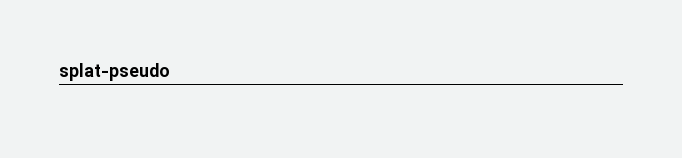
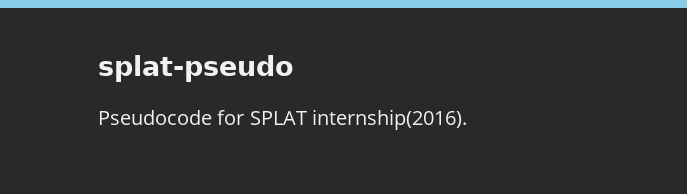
(170, 72) none -> [98,109,467,130] // Pseudocode for SPLAT internship(2016).

